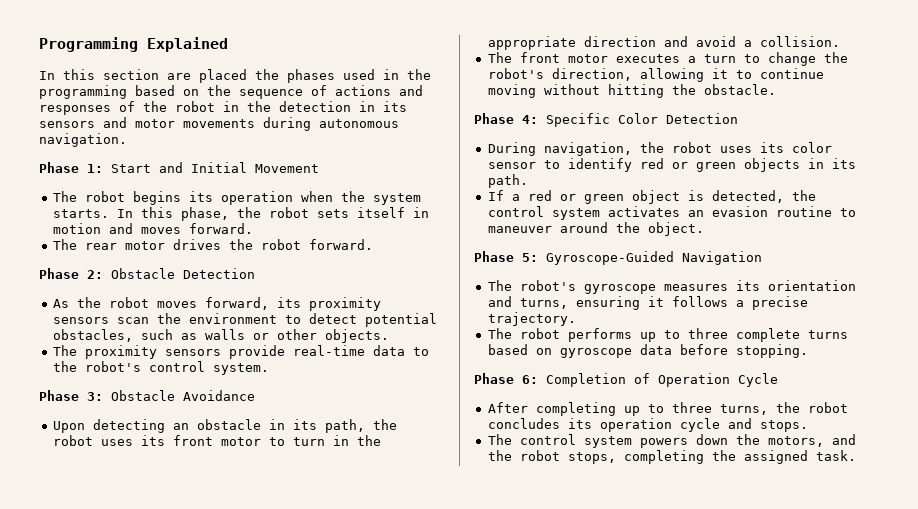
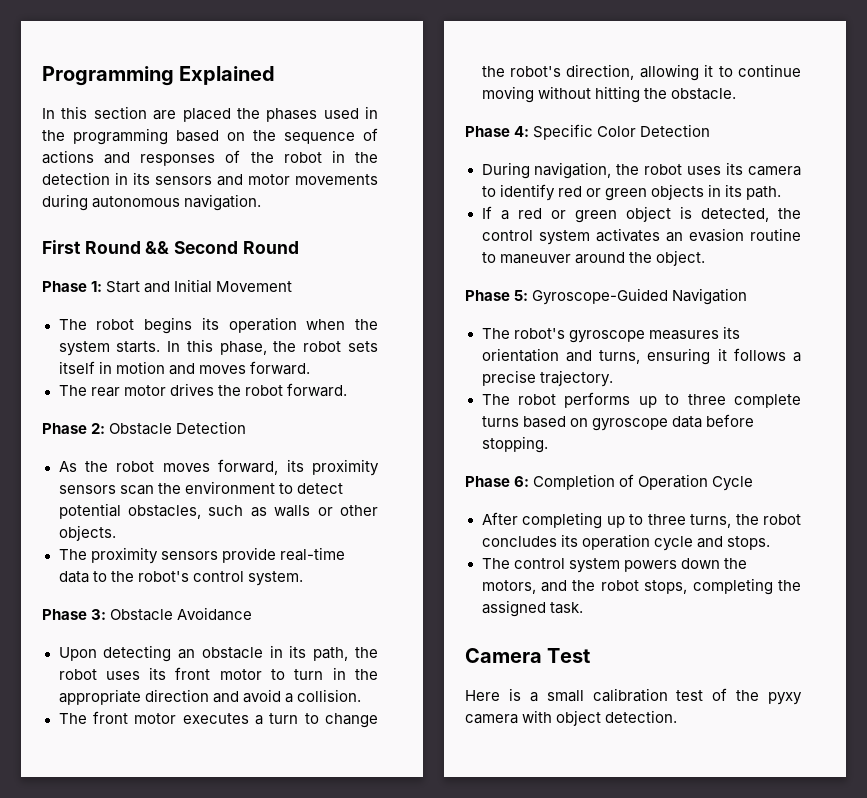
(127, 140) none -> [42,240,299,254] // First Round && Second Round
[791,142,832,153] [487,162,536,169] color sensor -> [748,166,801,176] camera
(856, 455) none -> [465,648,591,663] [465,688,802,705] [465,710,678,726] // Camera Test // Here is a small calibration test of the pyxy camera with object detection.

